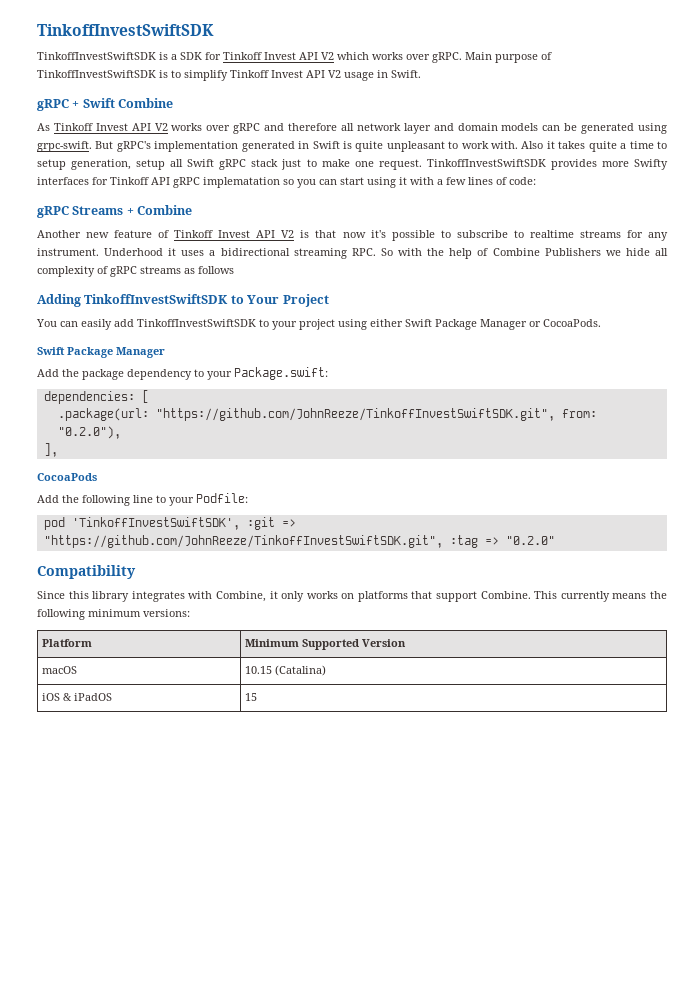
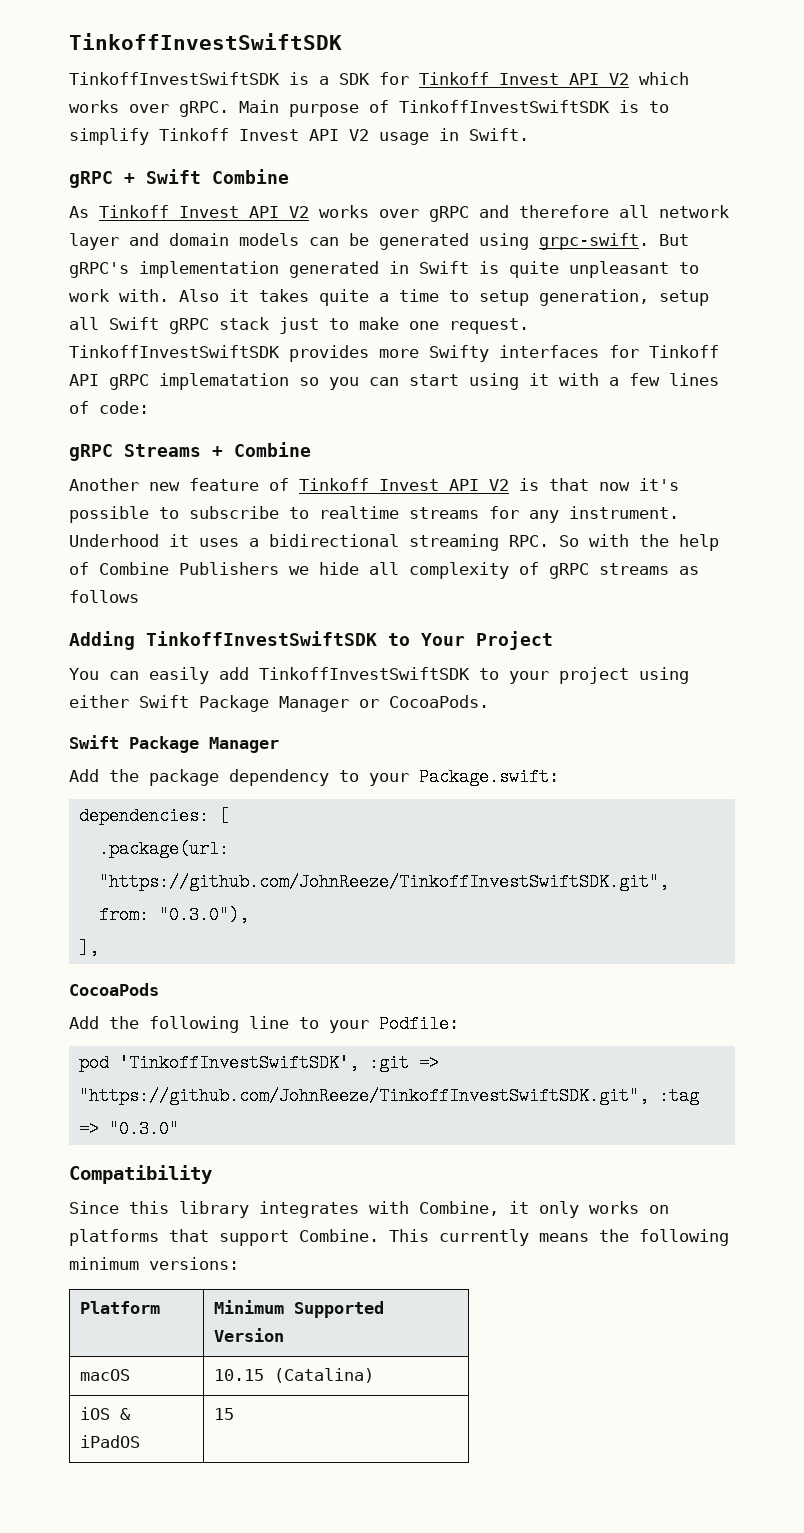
[57,426,121,439] "0.2.0"), -> [158,906,249,924] "0.3.0"),
[505,536,555,545] "0.2.0" -> [108,1120,179,1138] "0.3.0"

